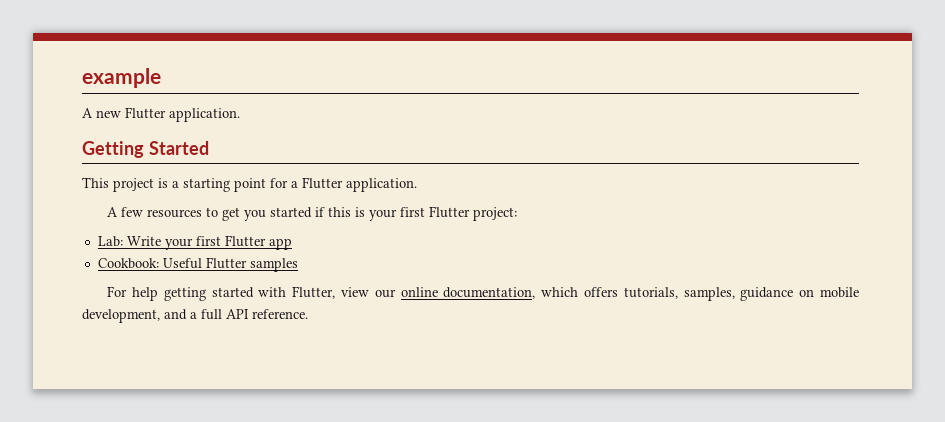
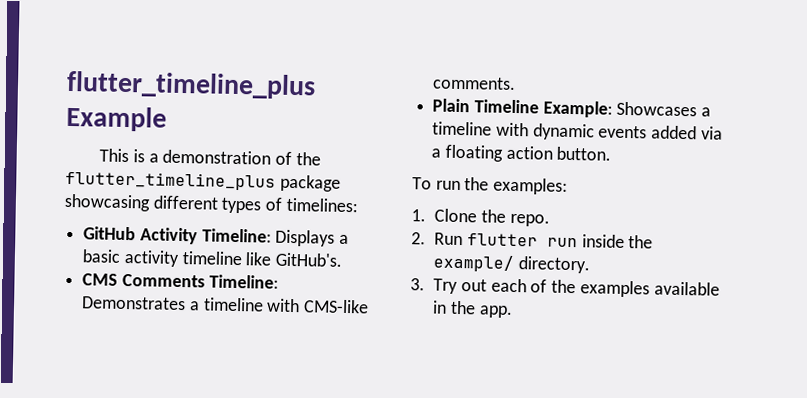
[82,68,161,88] [82,107,240,122] [82,141,209,158] example // A new Flutter application. // Getting Started -> [66,70,316,100] [66,105,167,132] flutter_timeline_plus Example
[113,178,154,192] project -> (130, 155) none
[183,177,417,192] [107,206,518,221] [97,235,292,250] [97,257,298,272] [107,286,860,301] [82,309,308,323] starting point for a Flutter application. // A few resources to get you started if this is your first Flutter project: // Lab: Write your first Flutter app // Cookbook: Useful Flutter samples // For help getting started with Flutter, view our online documentation, which offers tutorials, samples, guidance on mobile development, and a full API reference. -> [162,149,321,166] [65,170,341,192] [64,193,358,214] [83,226,350,247] [82,249,344,267] [82,273,279,289] [81,296,370,314] [432,76,517,91] [432,98,712,118] [432,121,723,141] [431,144,612,162] [412,177,569,195] [411,208,550,227] [411,232,654,249] [433,254,590,274] [410,278,720,298] [432,300,513,318] demonstration of the flutter_timeline_plus package showcasing different types of timelines: // GitHub Activity Timeline: Displays a basic activity timeline like GitHub's. // CMS Comments Timeline: Demonstrates a timeline with CMS-like comments. // Plain Timeline Example: Showcases a timeline with dynamic events added via a floating action button. // To run the examples: // 1. Clone the repo. // 2. Run flutter run inside the example/ directory. // 3. Try out each of the examples available in the app.

